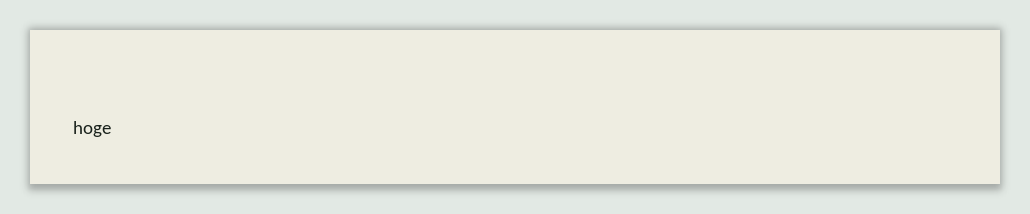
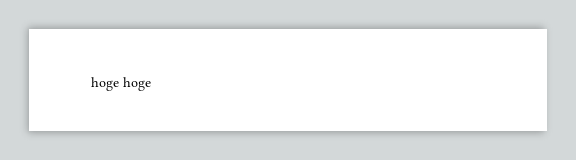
[73,121,111,137] hoge -> [91,77,151,91] hoge hoge

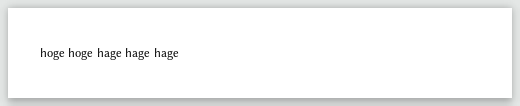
(151, 84) none -> [96,48,179,60] hage hage hage

